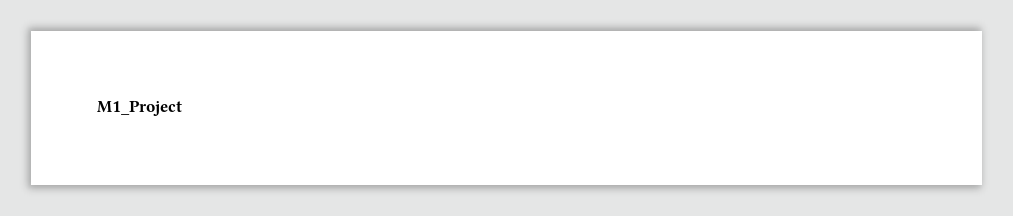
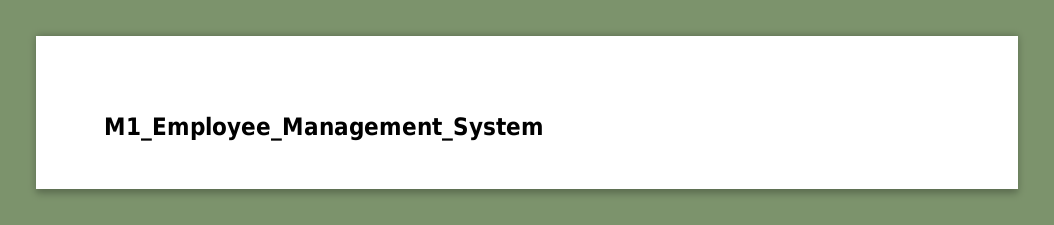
[97,100,182,116] M1_Project -> [104,116,544,141] M1_Employee_Management_System

